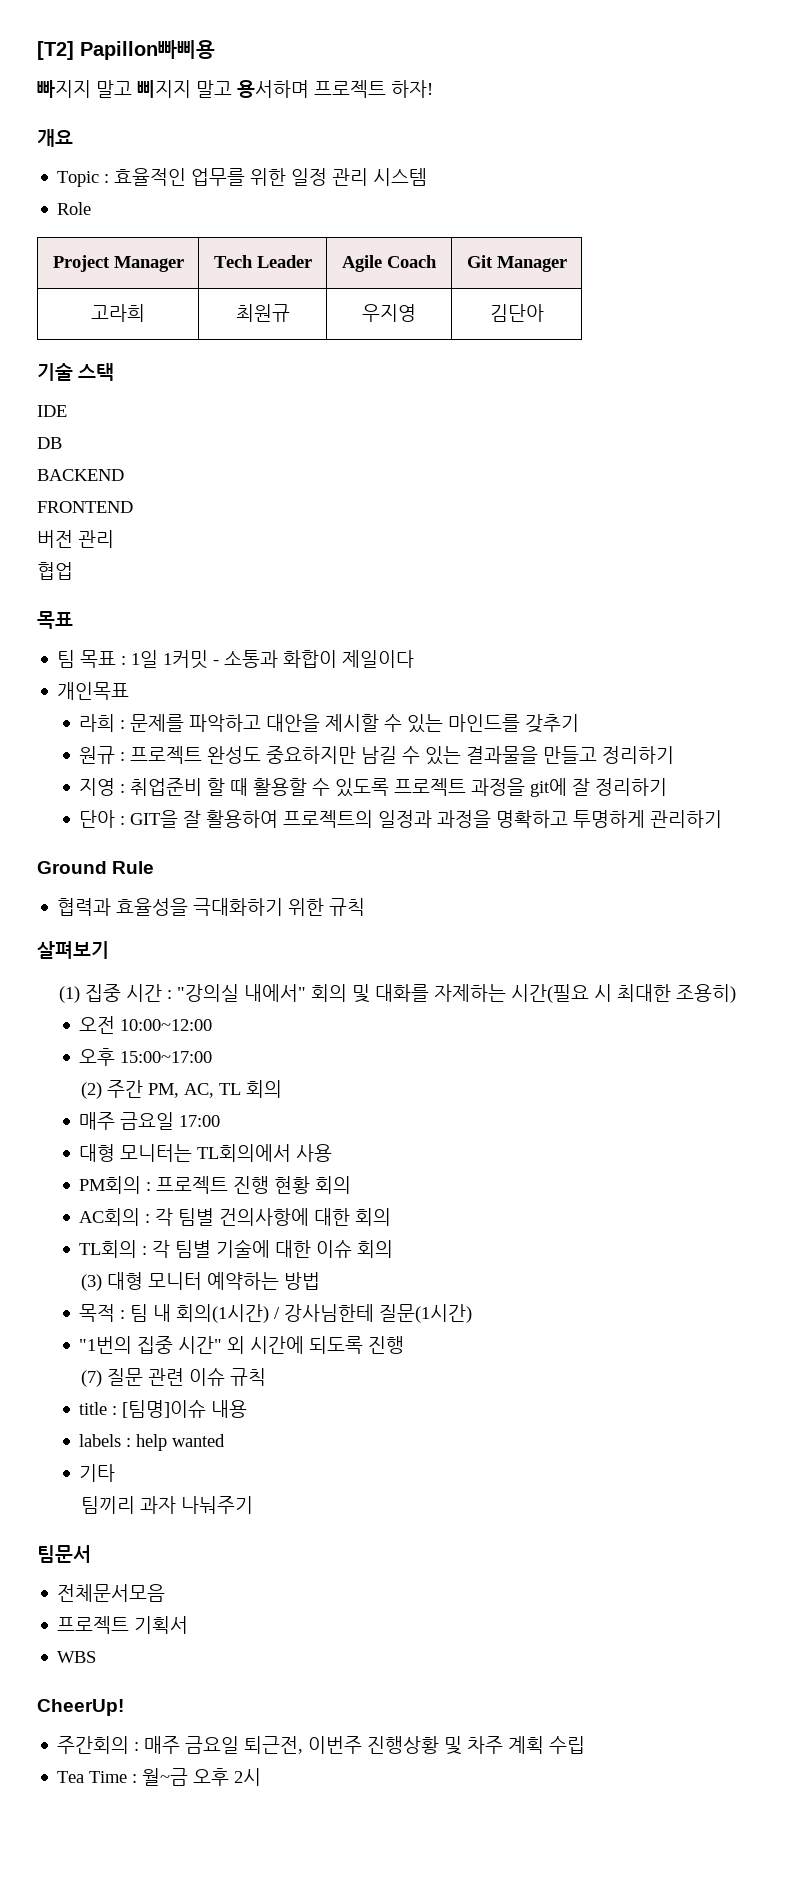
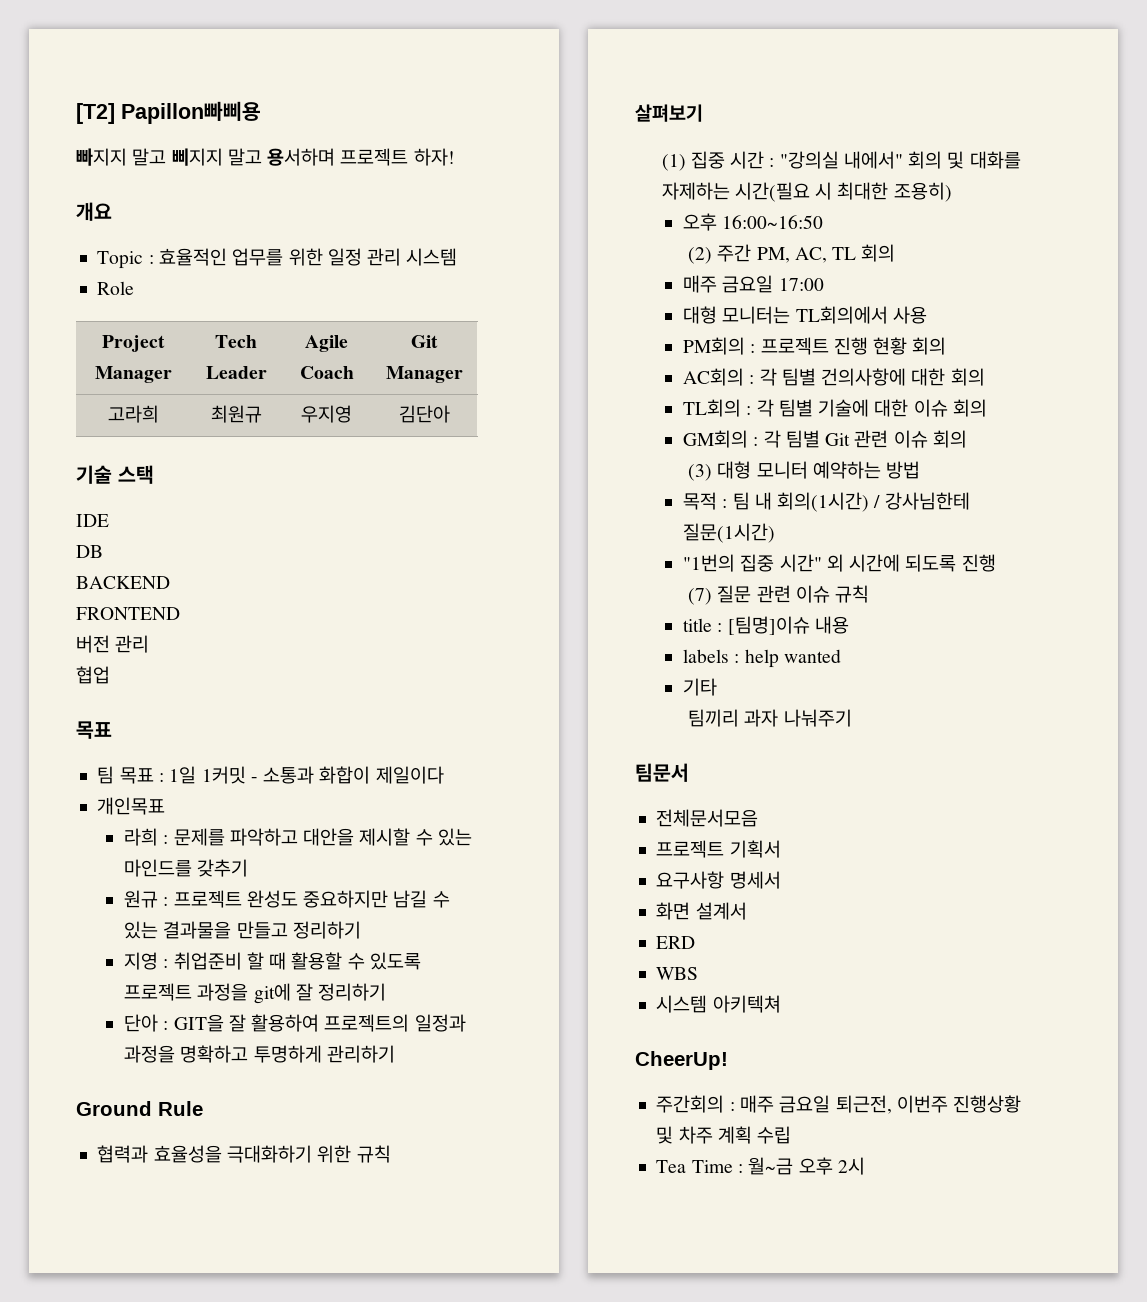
[79,1016,213,1034] [79,1048,213,1066] // 오전 10:00~12:00 // 오후 15:00~17:00 -> [682,213,824,231] // 오후 16:00~16:50
(394, 1249) none -> [682,430,967,448] // GM회의 : 각 팀별 Git 관련 이슈 회의
(189, 1625) none -> [656,871,781,889] [656,902,747,920] [656,936,696,949] // 요구사항 명세서 // 화면 설계서 // ERD
(97, 1657) none -> [656,995,781,1013] // 시스템 아키텍쳐

